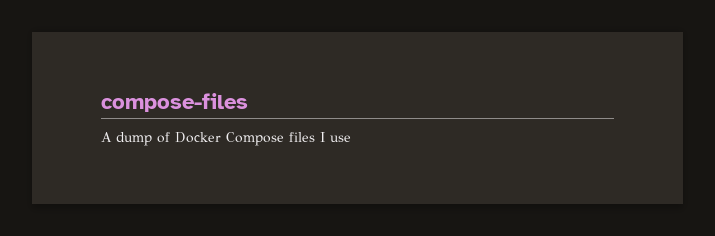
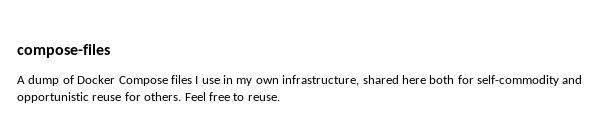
(351, 138) none -> [223,75,583,86] [17,92,280,103] in my own infrastructure, shared here both for self-commodity and opportunistic reuse for others. Feel free to reuse.

